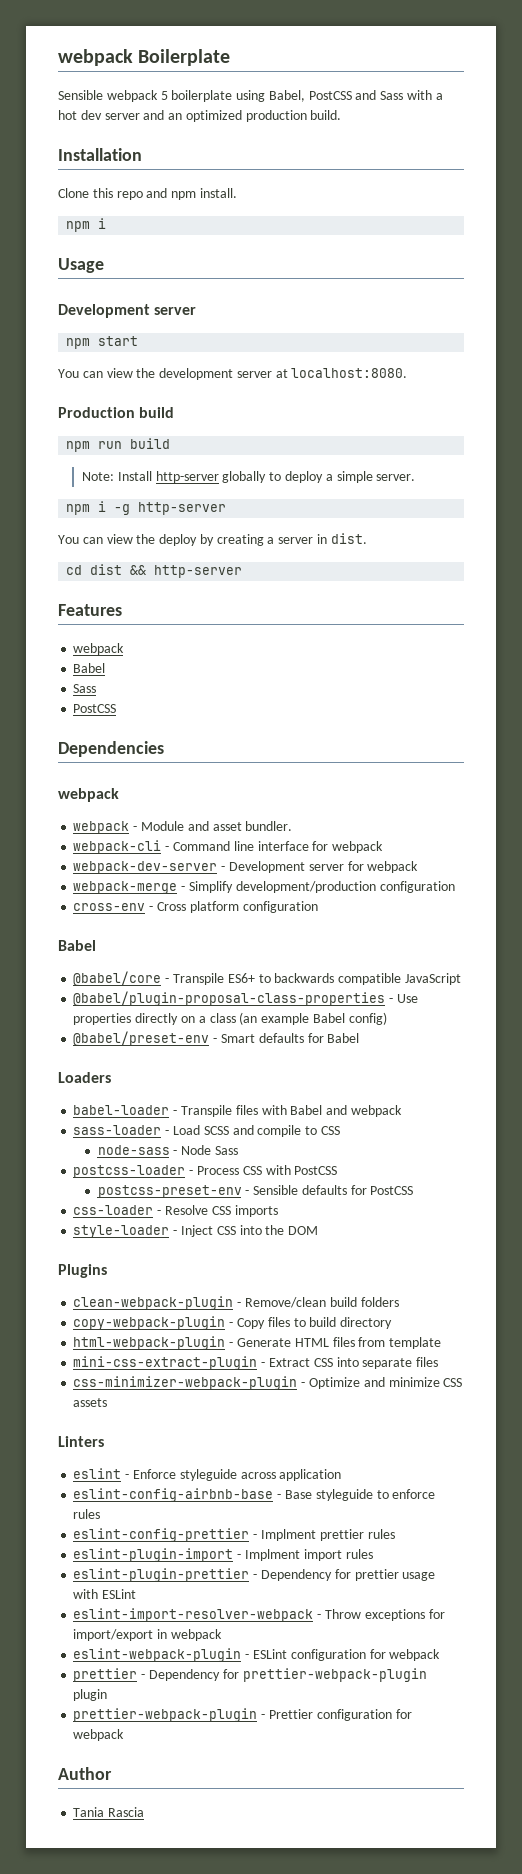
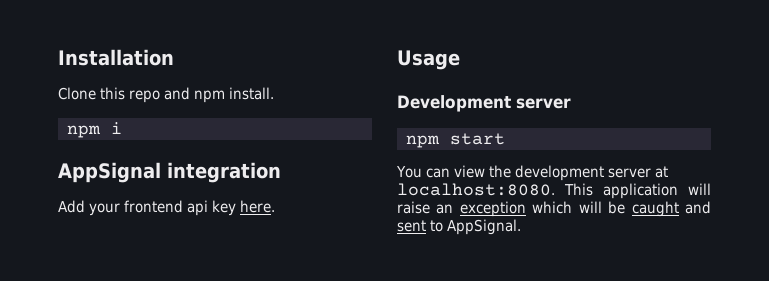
[58,49,231,66] [58,90,443,102] [58,110,342,122] webpack Boilerplate // Sensible webpack 5 boilerplate using Babel, PostCSS and Sass with a hot dev server and an optimized production build. // -> (58, 57) none
(107, 223) none -> [58,162,281,183] [58,200,275,216] // AppSignal integration // Add your frontend api key here.
[58,407,175,418] [66,438,171,452] [82,471,416,483] [66,501,227,515] [58,533,367,546] [66,564,243,578] [58,604,122,616] [73,643,125,655] [73,663,106,673] [73,684,97,693] [73,704,117,713] [58,741,164,757] [58,788,119,802] [73,821,293,834] [73,840,384,854] [73,861,419,874] [73,881,455,894] [73,901,318,913] [58,940,96,951] [73,971,461,986] [73,991,418,1006] [73,1012,387,1025] [73,1031,360,1046] [58,1072,111,1083] [73,1105,402,1117] [73,1125,340,1137] [97,1145,238,1155] [73,1165,338,1178] [97,1185,414,1198] [73,1205,278,1217] [73,1225,319,1238] [58,1264,107,1278] [73,1296,399,1310] [73,1316,393,1330] [73,1336,442,1350] [73,1356,439,1370] [73,1376,463,1390] [73,1398,108,1407] [58,1436,104,1447] [73,1468,342,1481] [73,1488,436,1502] [73,1509,101,1519] [73,1528,395,1542] [73,1548,373,1562] [73,1568,436,1582] [73,1589,137,1599] [73,1608,445,1622] [73,1629,222,1641] [73,1648,441,1662] [73,1668,427,1682] [73,1689,108,1701] [73,1708,412,1722] [73,1729,125,1741] [58,1767,112,1780] [73,1807,145,1817] // Production build // npm run build // Note: Install http-server globally to deploy a simple server. // npm i -g http-server // You can view the deploy by creating a server in dist. // cd dist && http-server // Features // webpack // Babel // Sass // PostCSS // Dependencies // webpack // webpack - Module and asset bundler. // webpack-cli - Command line interface for webpack // webpack-dev-server - Development server for webpack // webpack-merge - Simplify development/production configuration // cross-env - Cross platform configuration // Babel // @babel/core - Transpile ES6+ to backwards compatible JavaScript // @babel/plugin-proposal-class-properties - Use properties directly on a class (an example Babel config) // @babel/preset-env - Smart defaults for Babel // Loaders // babel-loader - Transpile files with Babel and webpack // sass-loader - Load SCSS and compile to CSS // node-sass - Node Sass // postcss-loader - Process CSS with PostCSS // postcss-preset-env - Sensible defaults for PostCSS // css-loader - Resolve CSS imports // style-loader - Inject CSS into the DOM // Plugins // clean-webpack-plugin - Remove/clean build folders // copy-webpack-plugin - Copy files to build directory // html-webpack-plugin - Generate HTML files from template // mini-css-extract-plugin - Extract CSS into separate files // css-minimizer-webpack-plugin - Optimize and minimize CSS assets // Linters // eslint - Enforce styleguide across application // eslint-config-airbnb-base - Base styleguide to enforce rules // eslint-config-prettier - Implment prettier rules // eslint-plugin-import - Implment import rules // eslint-plugin-prettier - Dependency for prettier usage with ESLint // eslint-import-resolver-webpack - Throw exceptions for import/export in webpack // eslint-webpack-plugin - ESLint configuration for webpack // prettier - Dependency for prettier-webpack-plugin plugin // prettier-webpack-plugin - Prettier configuration for webpack // Author // Tania Rascia -> [564,183,711,199] [397,201,711,217] [397,219,521,235] This application will raise an exception which will be caught and sent to AppSignal.

